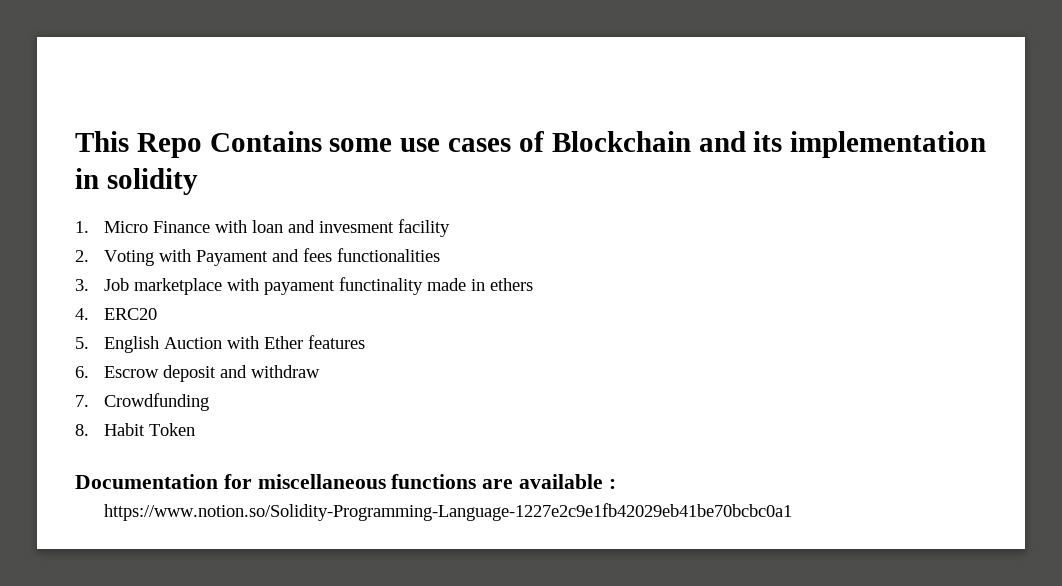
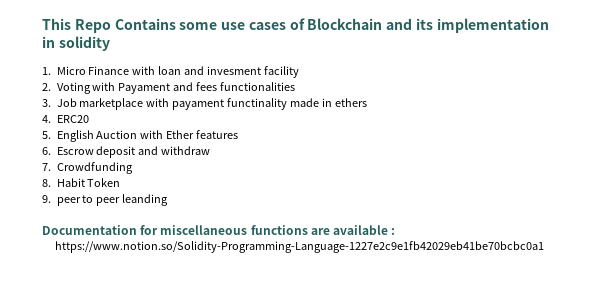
(195, 429) none -> [42,194,169,206] // 9. peer to peer leanding

